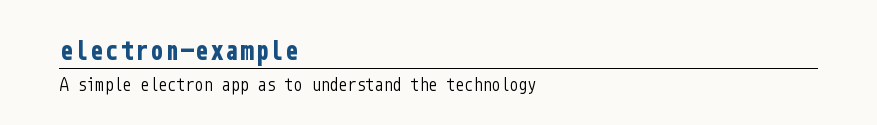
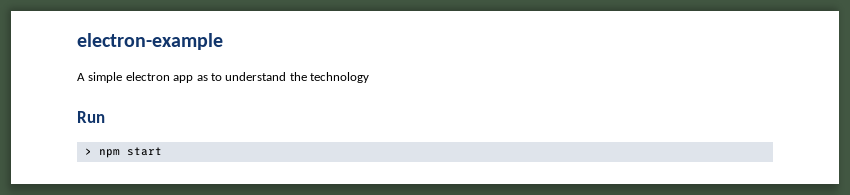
(536, 85) none -> [77,111,105,123] [84,147,162,158] // Run // > npm start

